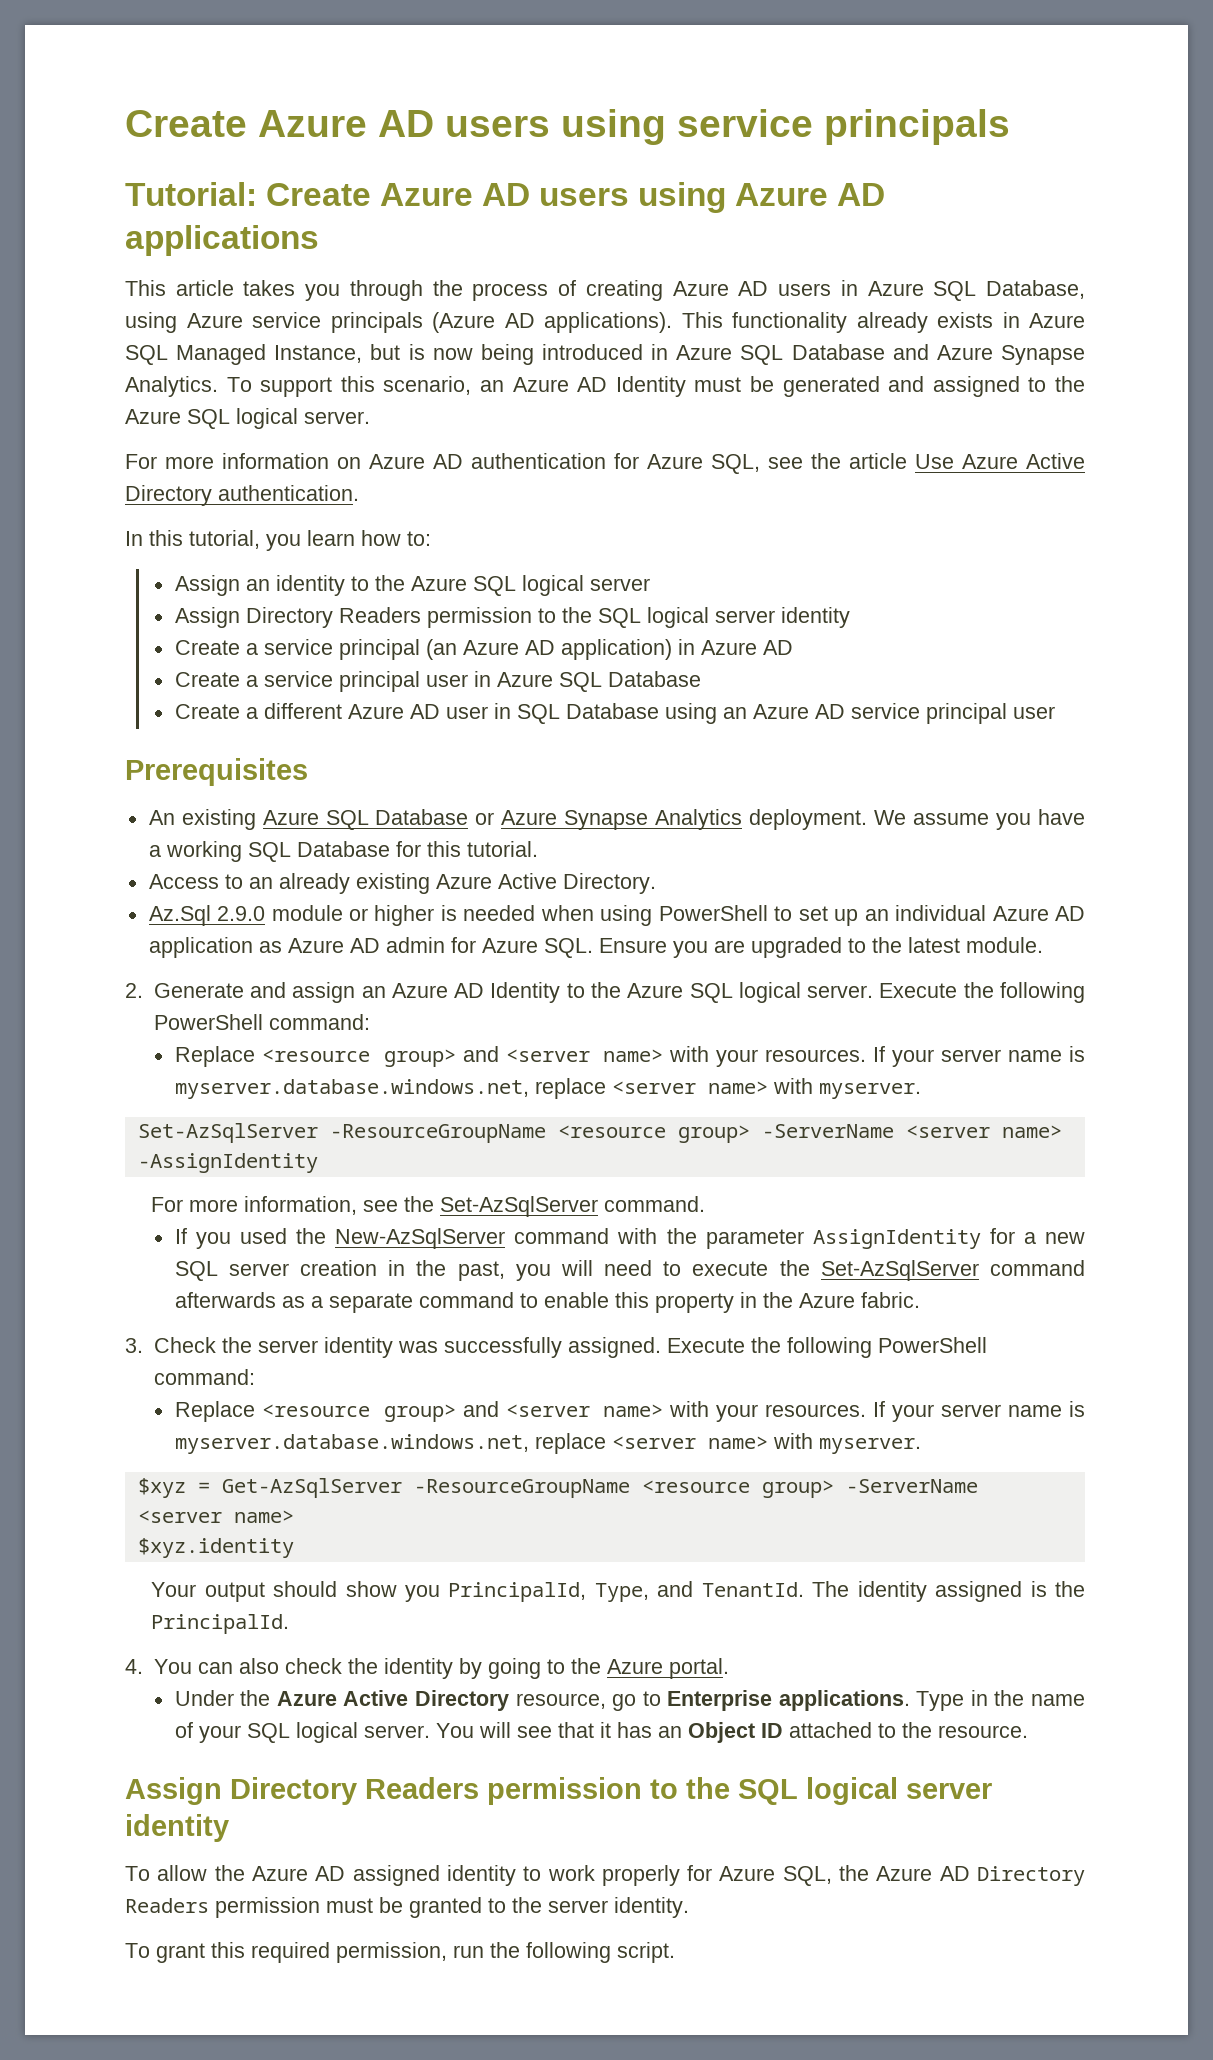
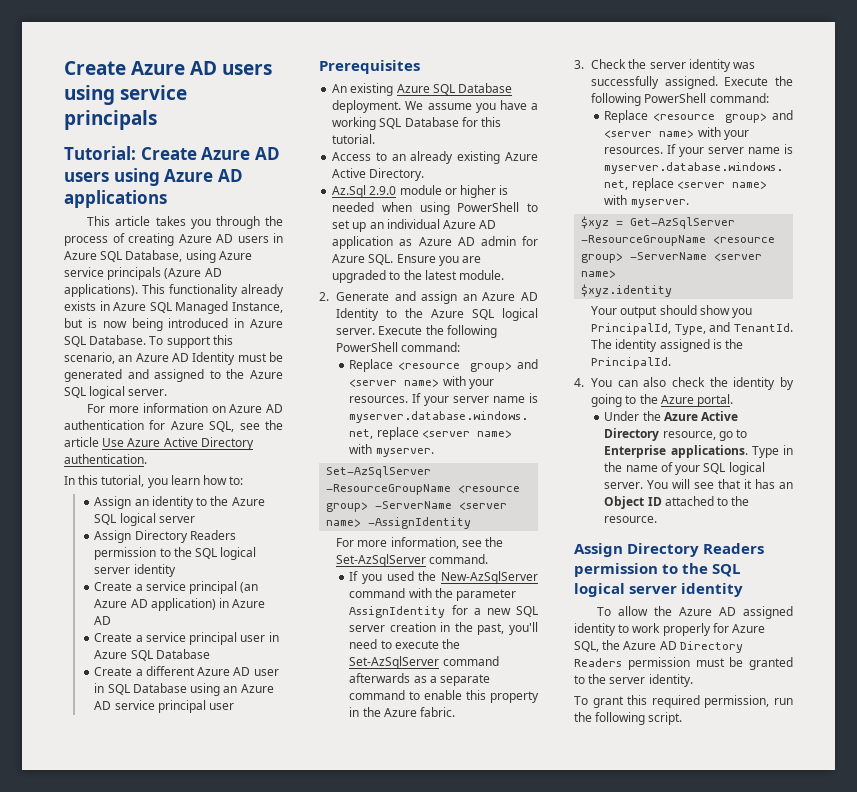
[791,344,1085,365] [125,376,218,397] Database and Azure Synapse Analytics. -> [89,335,147,345] Database.
[475,809,743,830] or Azure Synapse Analytics -> (513, 88) none
[515,1260,593,1281] you will -> [509,622,538,635] you'll

